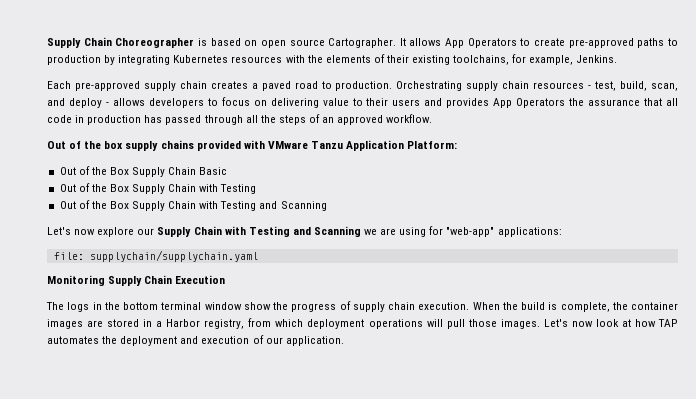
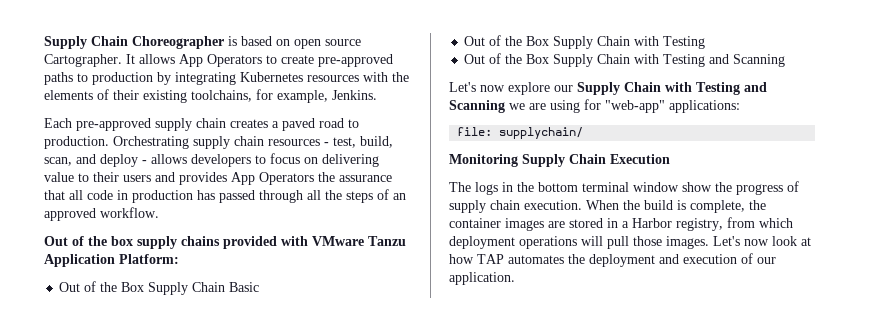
[89,250,258,262] supplychain/supplychain.yaml -> [499,127,584,139] supplychain/

